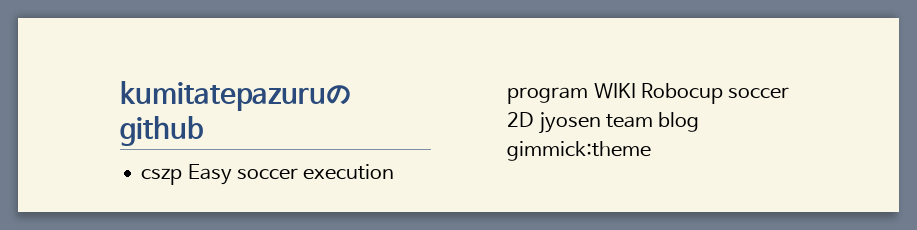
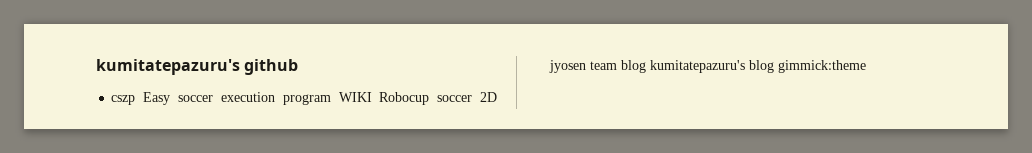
[120,81,351,111] kumitatepazuruの -> [96,59,240,75] kumitatepazuru's
(700, 122) none -> [650,60,775,73] kumitatepazuru's blog

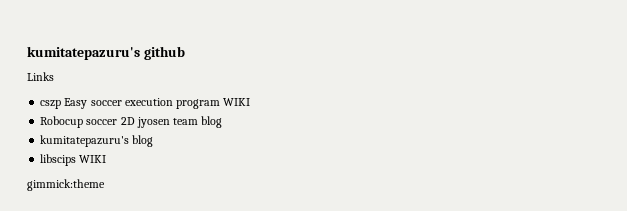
(299, 67) none -> [27,72,54,81] // Links
(372, 97) none -> (251, 102) //
(647, 66) none -> (223, 122) //
(775, 66) none -> [40,154,107,166] // libscips WIKI //

